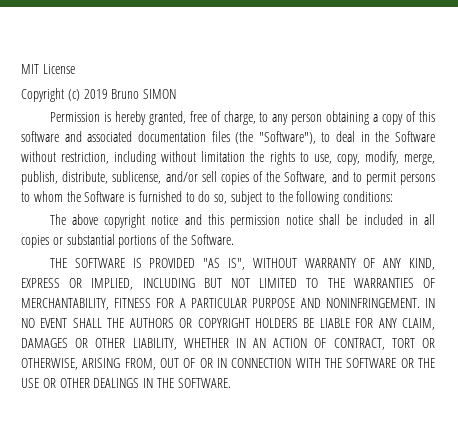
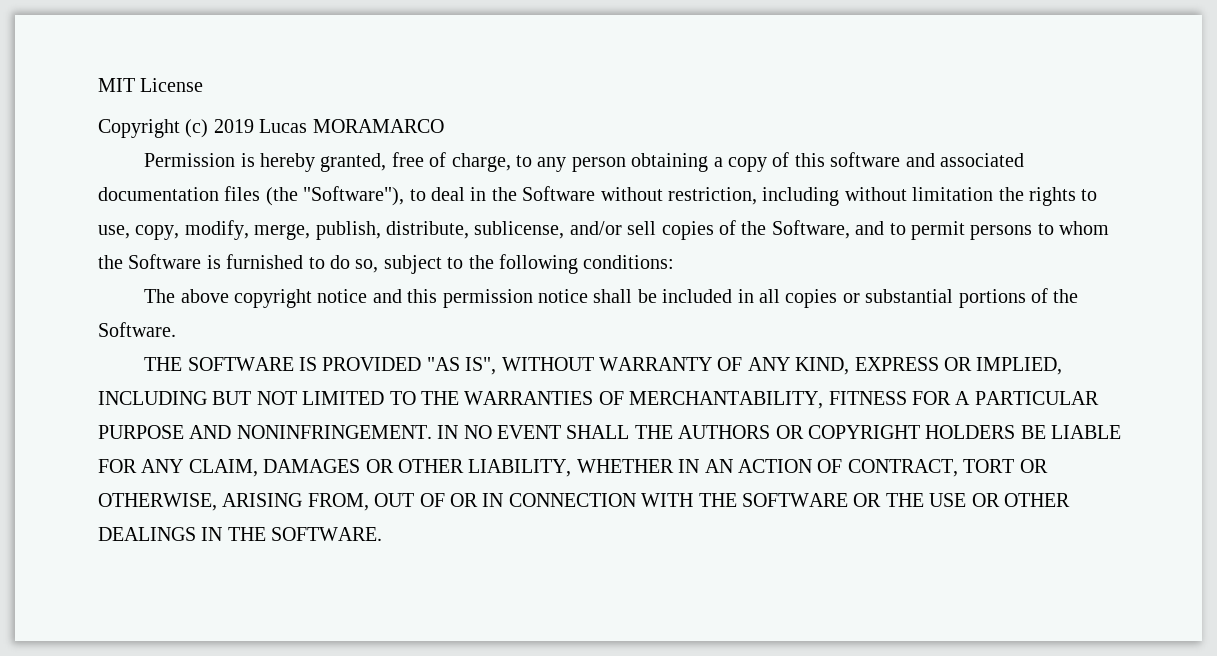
[111,89,177,99] Bruno SIMON -> [259,119,444,133] Lucas MORAMARCO

